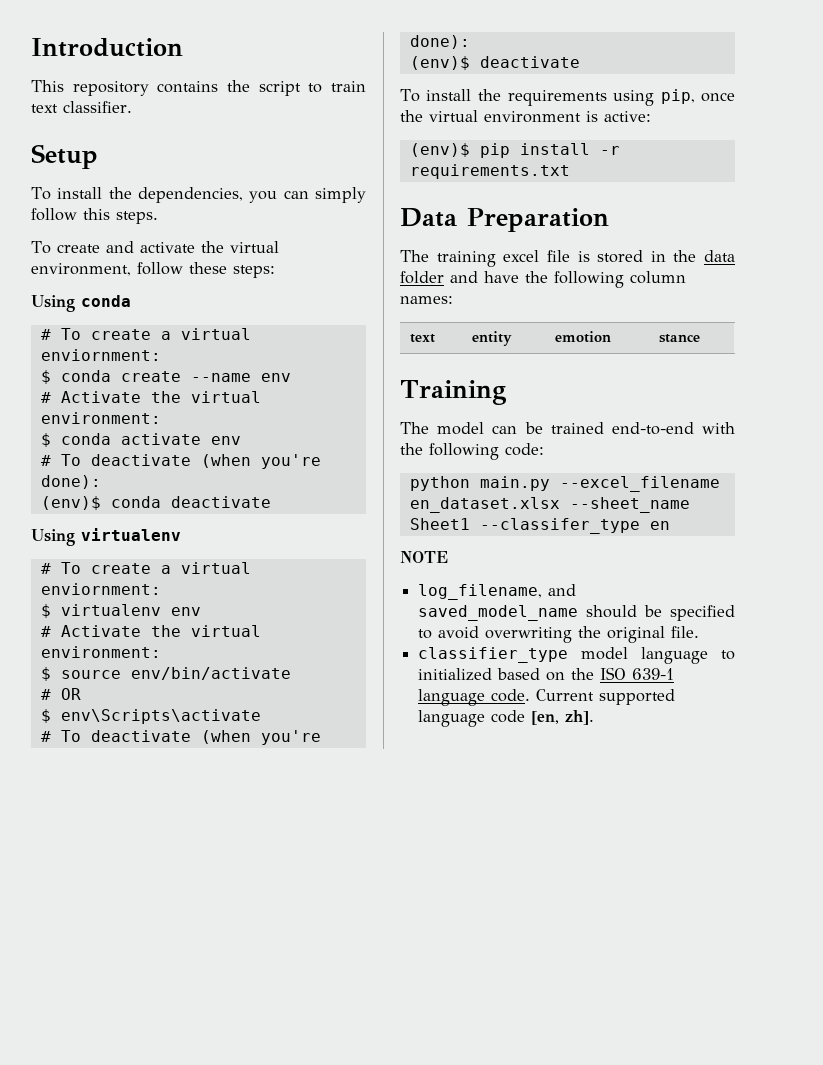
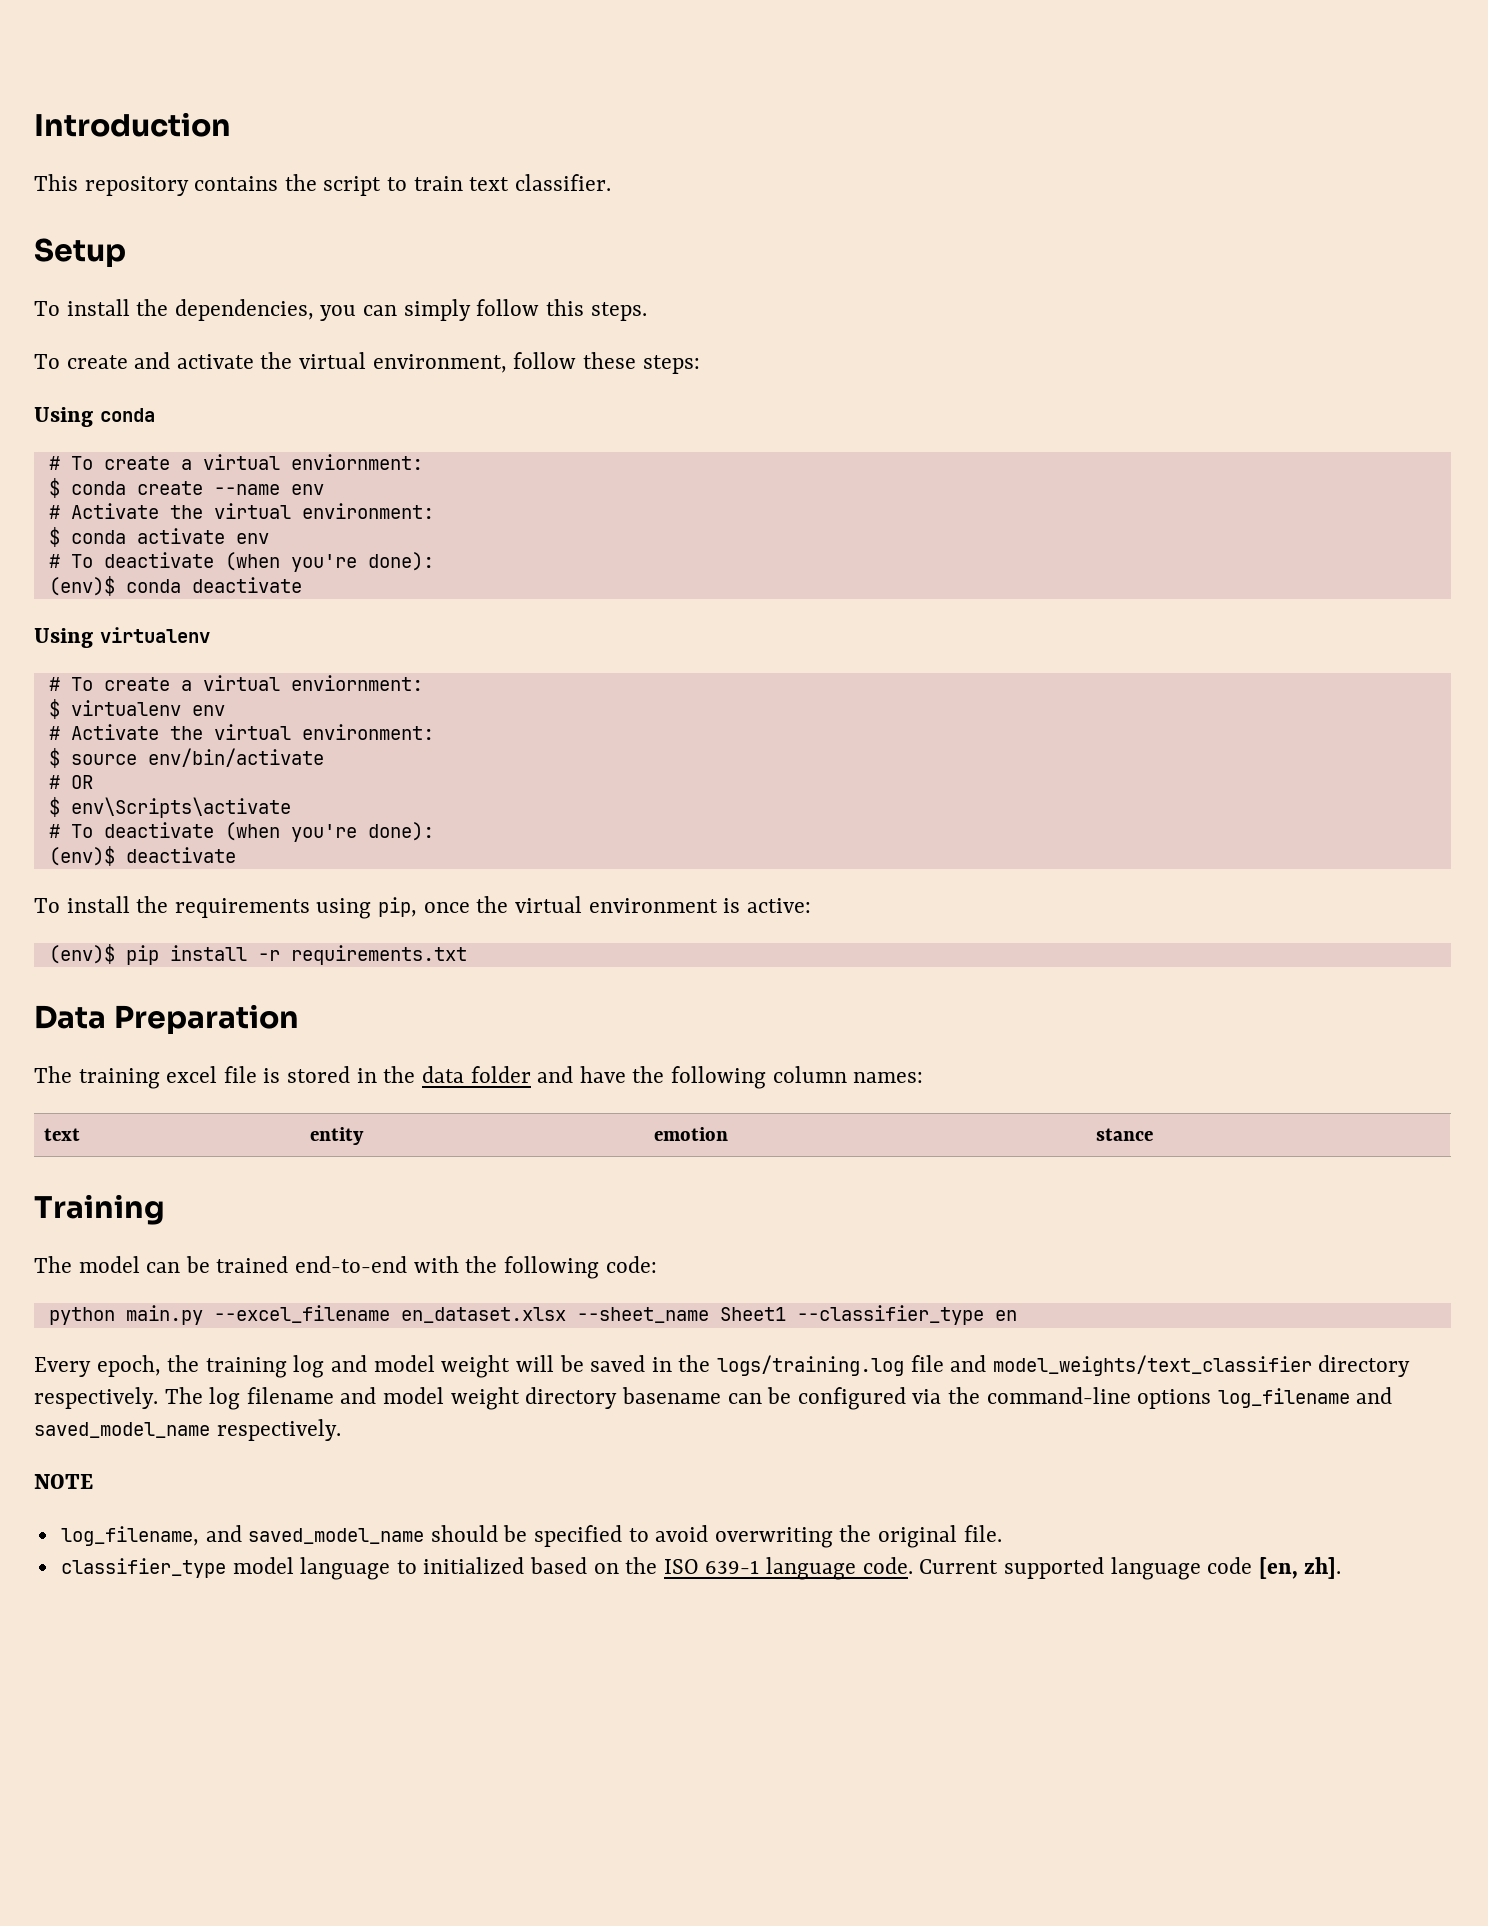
[479,518,640,534] --classifer_type -> [796,1305,984,1325] --classifier_type
(670, 525) none -> [34,1355,1411,1378] [34,1387,1393,1410] [34,1419,341,1441] // Every epoch, the training log and model weight will be saved in the logs/training.log file and model_weights/text_classifier directory respectively. The log filename and model weight directory basename can be configured via the command-line options log_filename and saved_model_name respectively.

